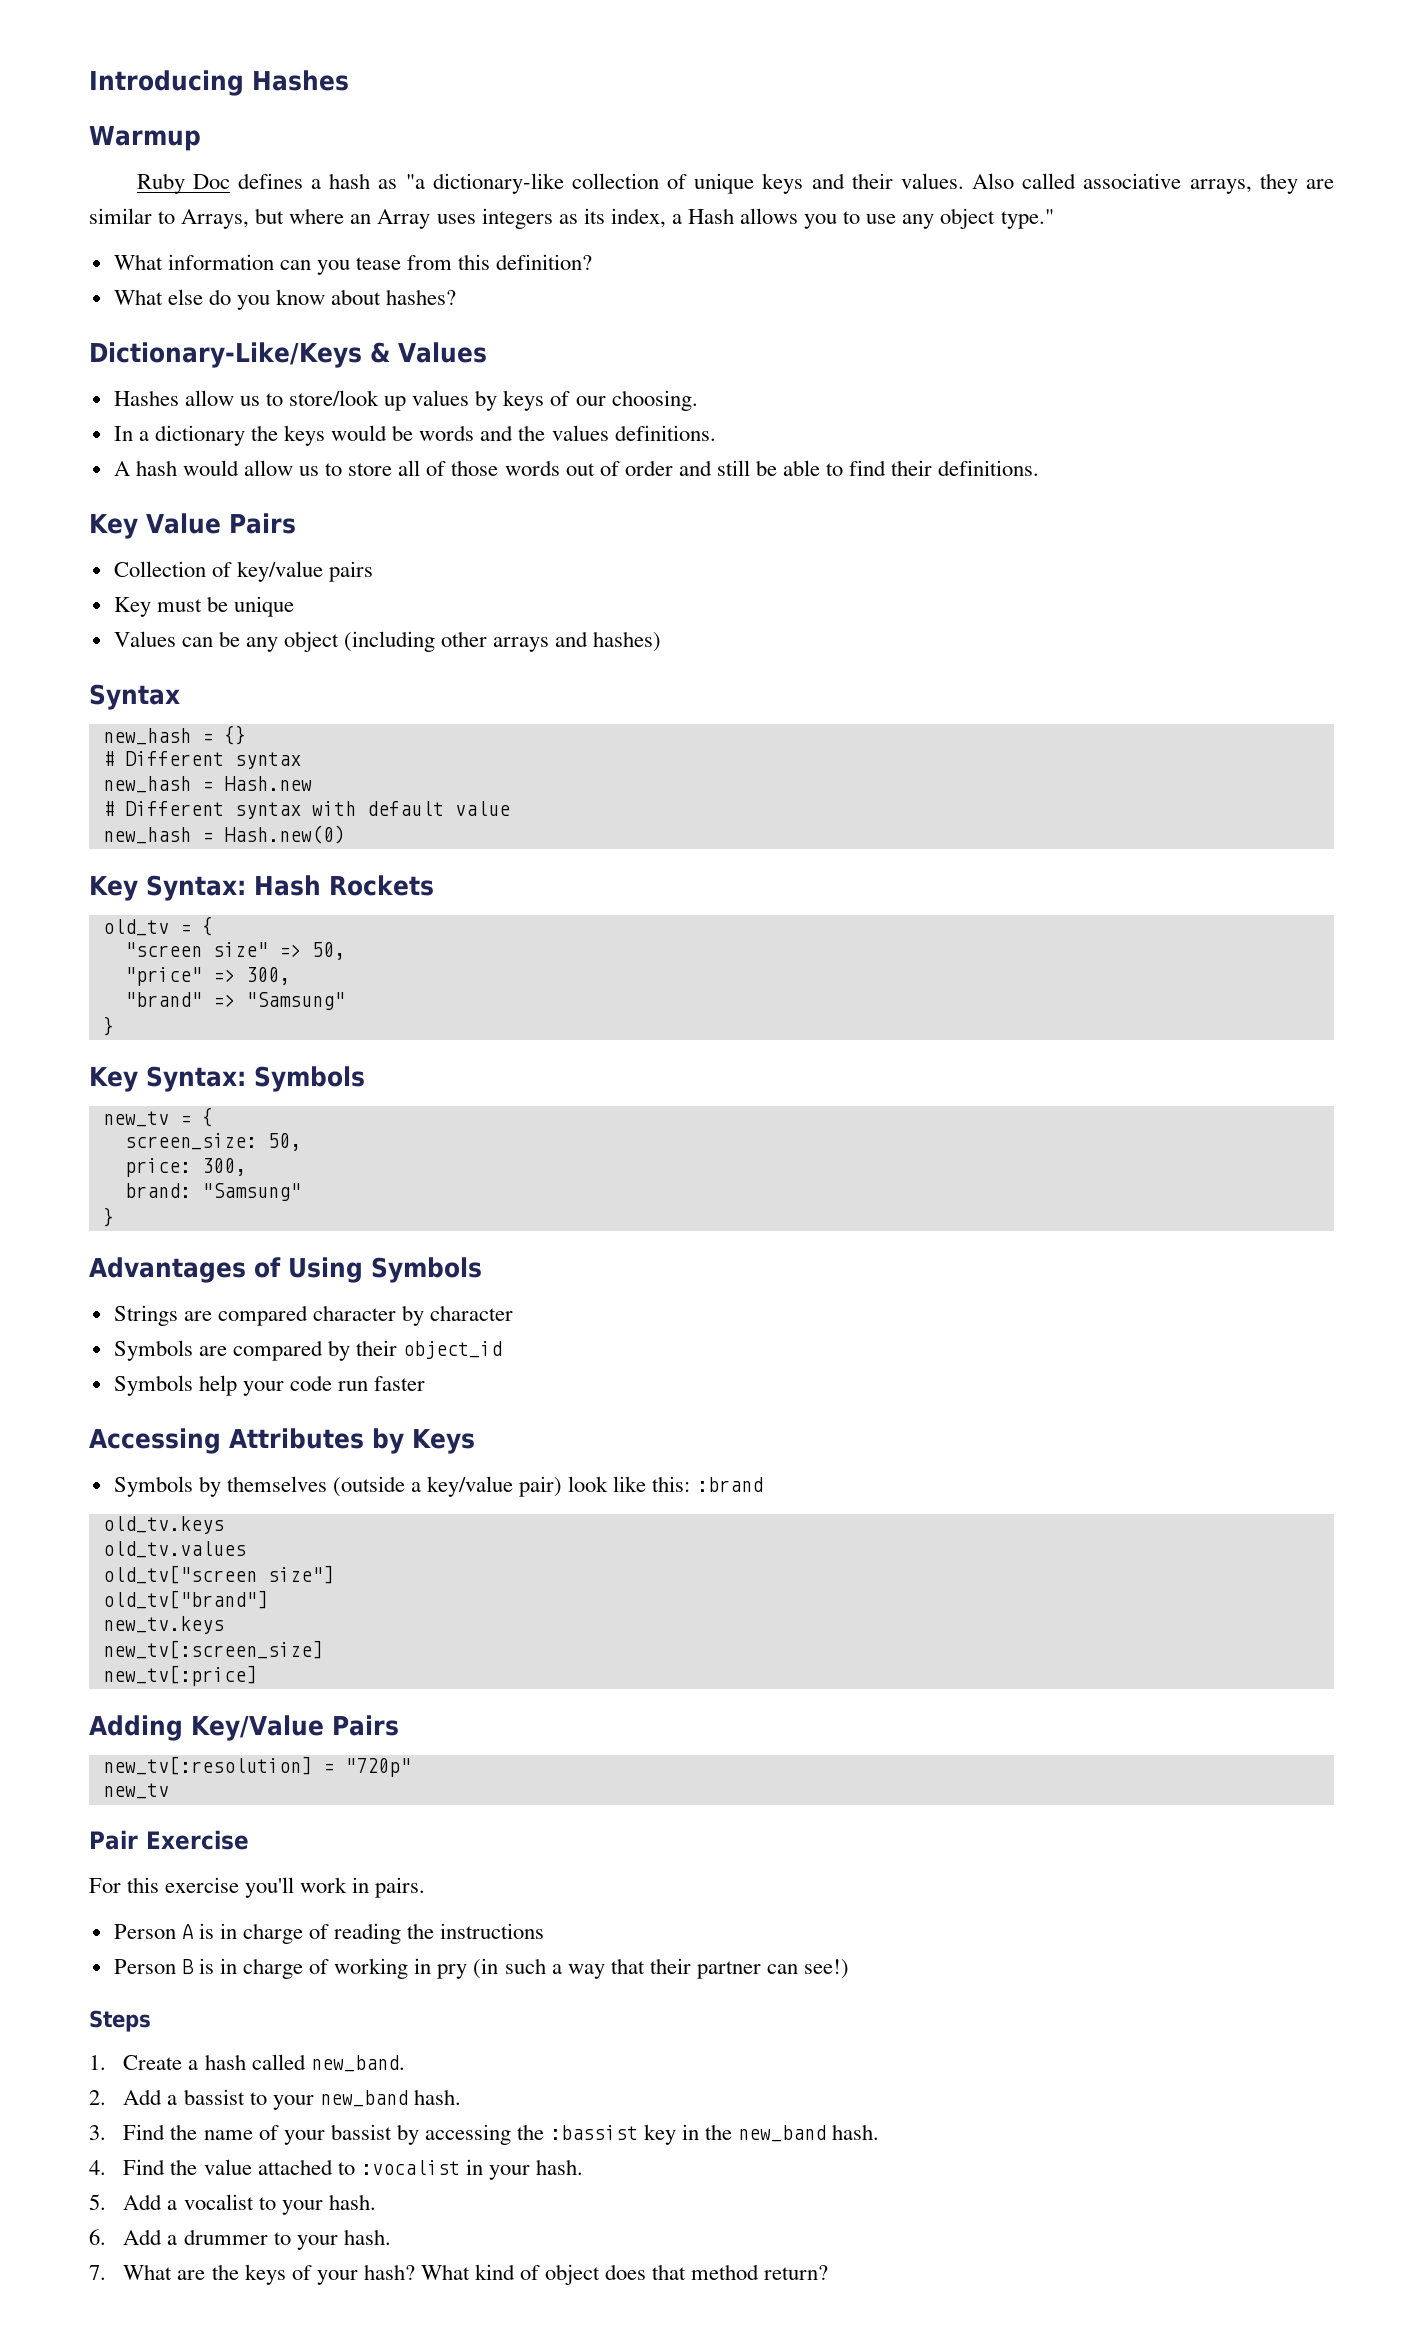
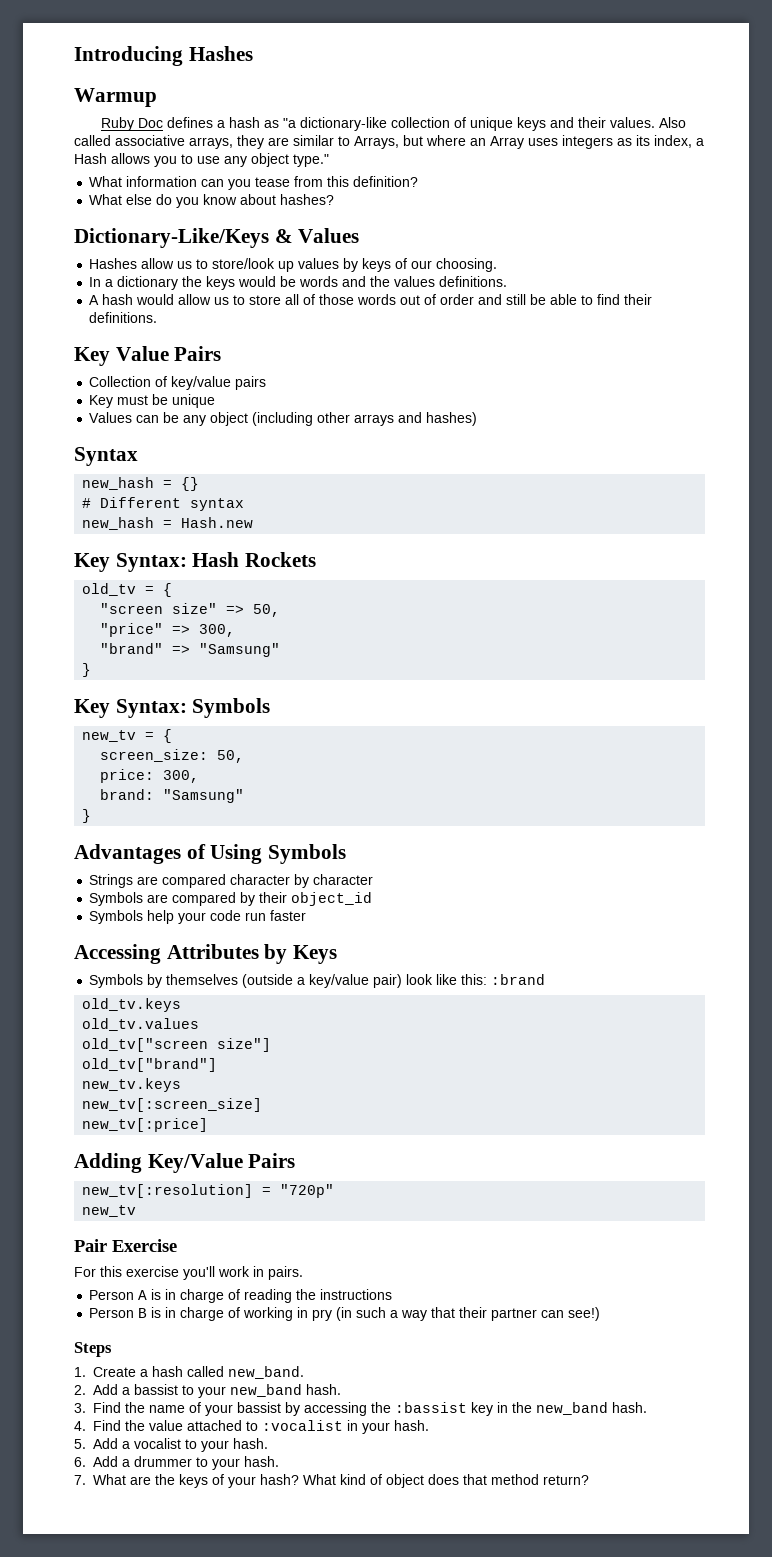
[102,801,510,819] [102,825,345,844] // # Different syntax with default value // new_hash = Hash.new(0) -> (254, 522) none

